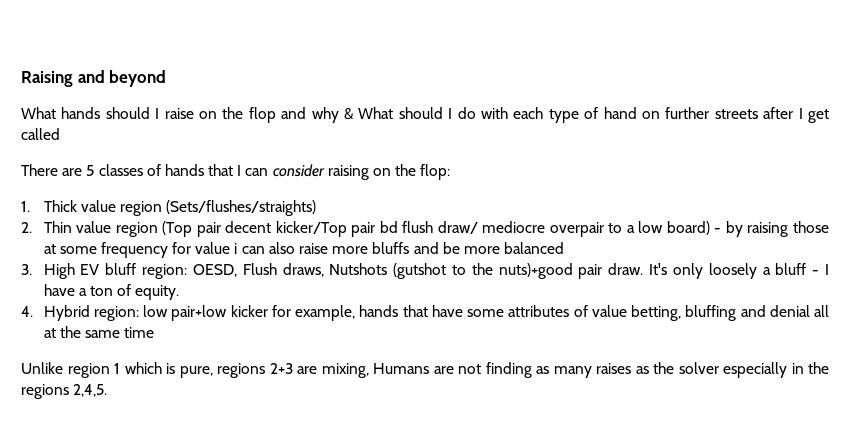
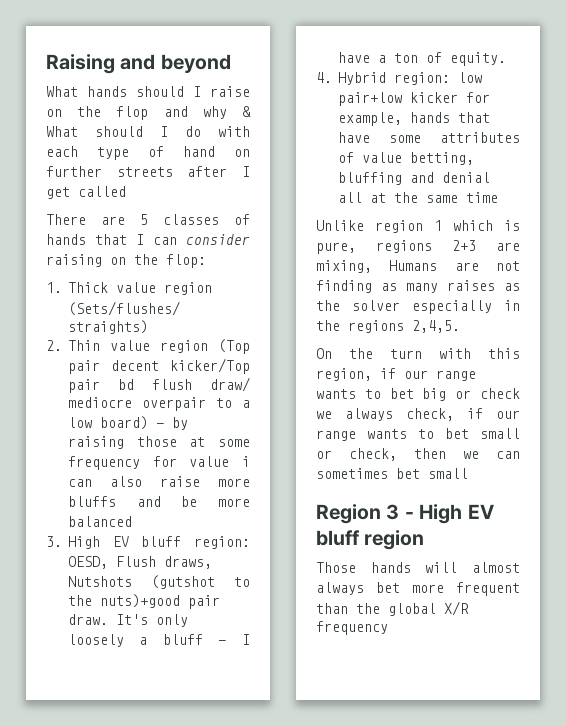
(108, 390) none -> [316,348,520,359] [316,368,476,381] [316,388,520,401] [316,408,520,421] [316,428,520,441] [316,448,520,461] [316,468,468,479] [316,504,494,524] [316,530,425,550] [316,562,520,573] [316,582,520,596] [316,601,469,616] [316,621,388,635] // On the turn with this region, if our range wants to bet big or check we always check, if our range wants to bet small or check, then we can sometimes bet small // Region 3 - High EV bluff region // Those hands will almost always bet more frequent than the global X/R frequency

